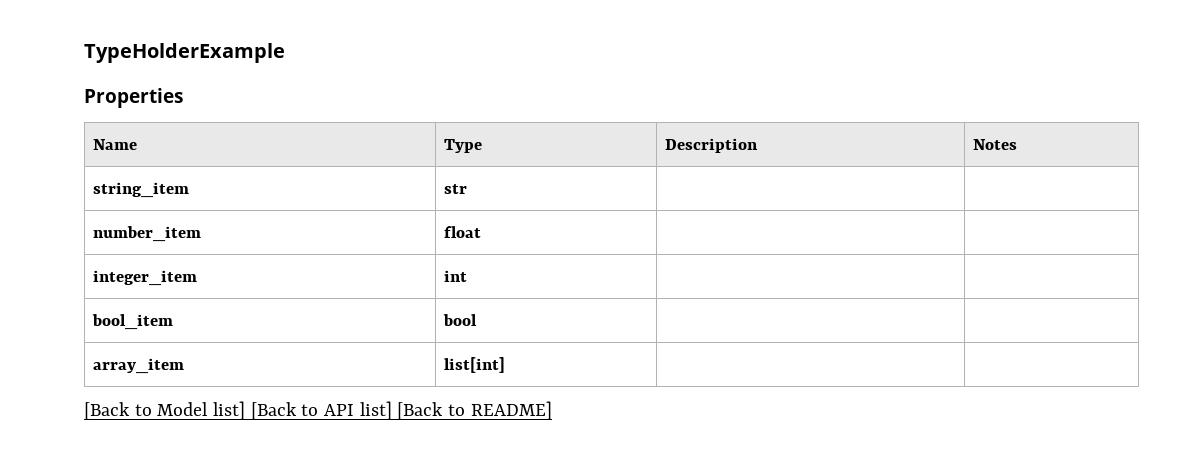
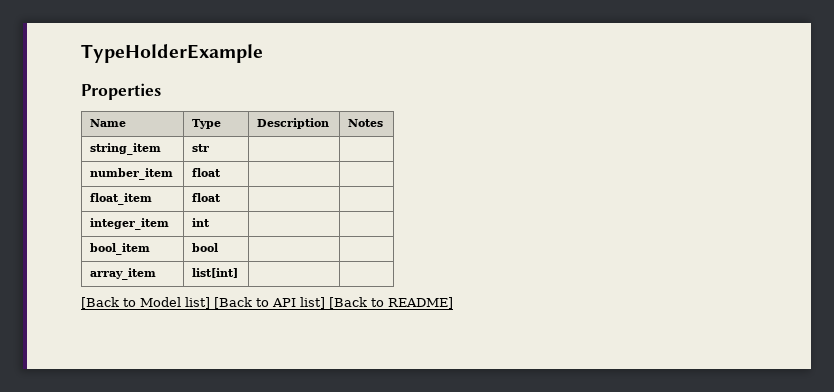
(481, 232) none -> [90,193,153,205] [192,193,222,202] // float_item | float | |

